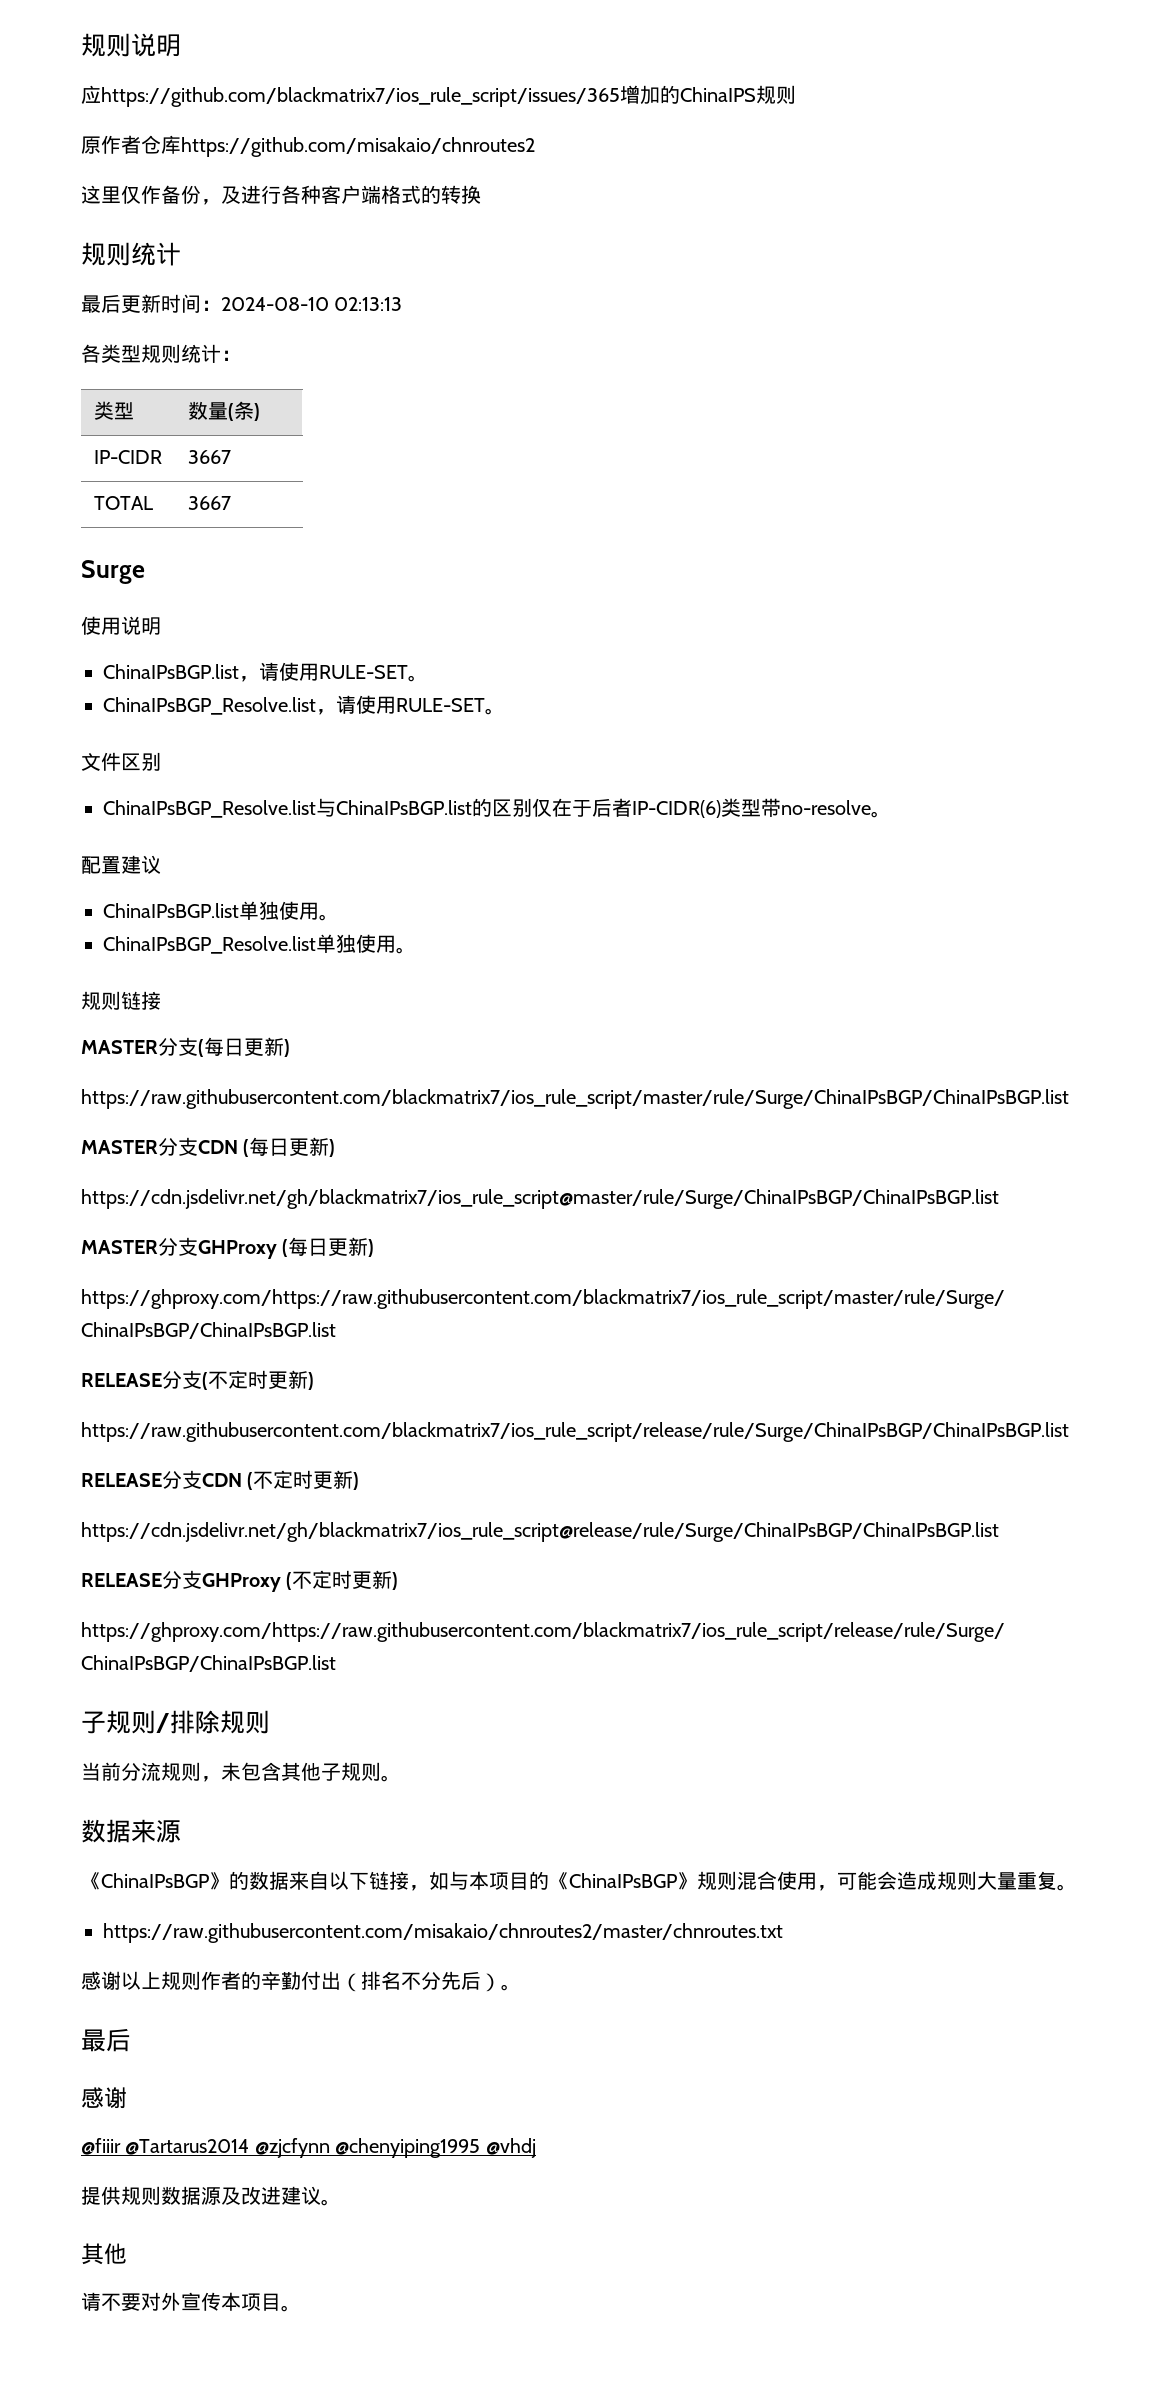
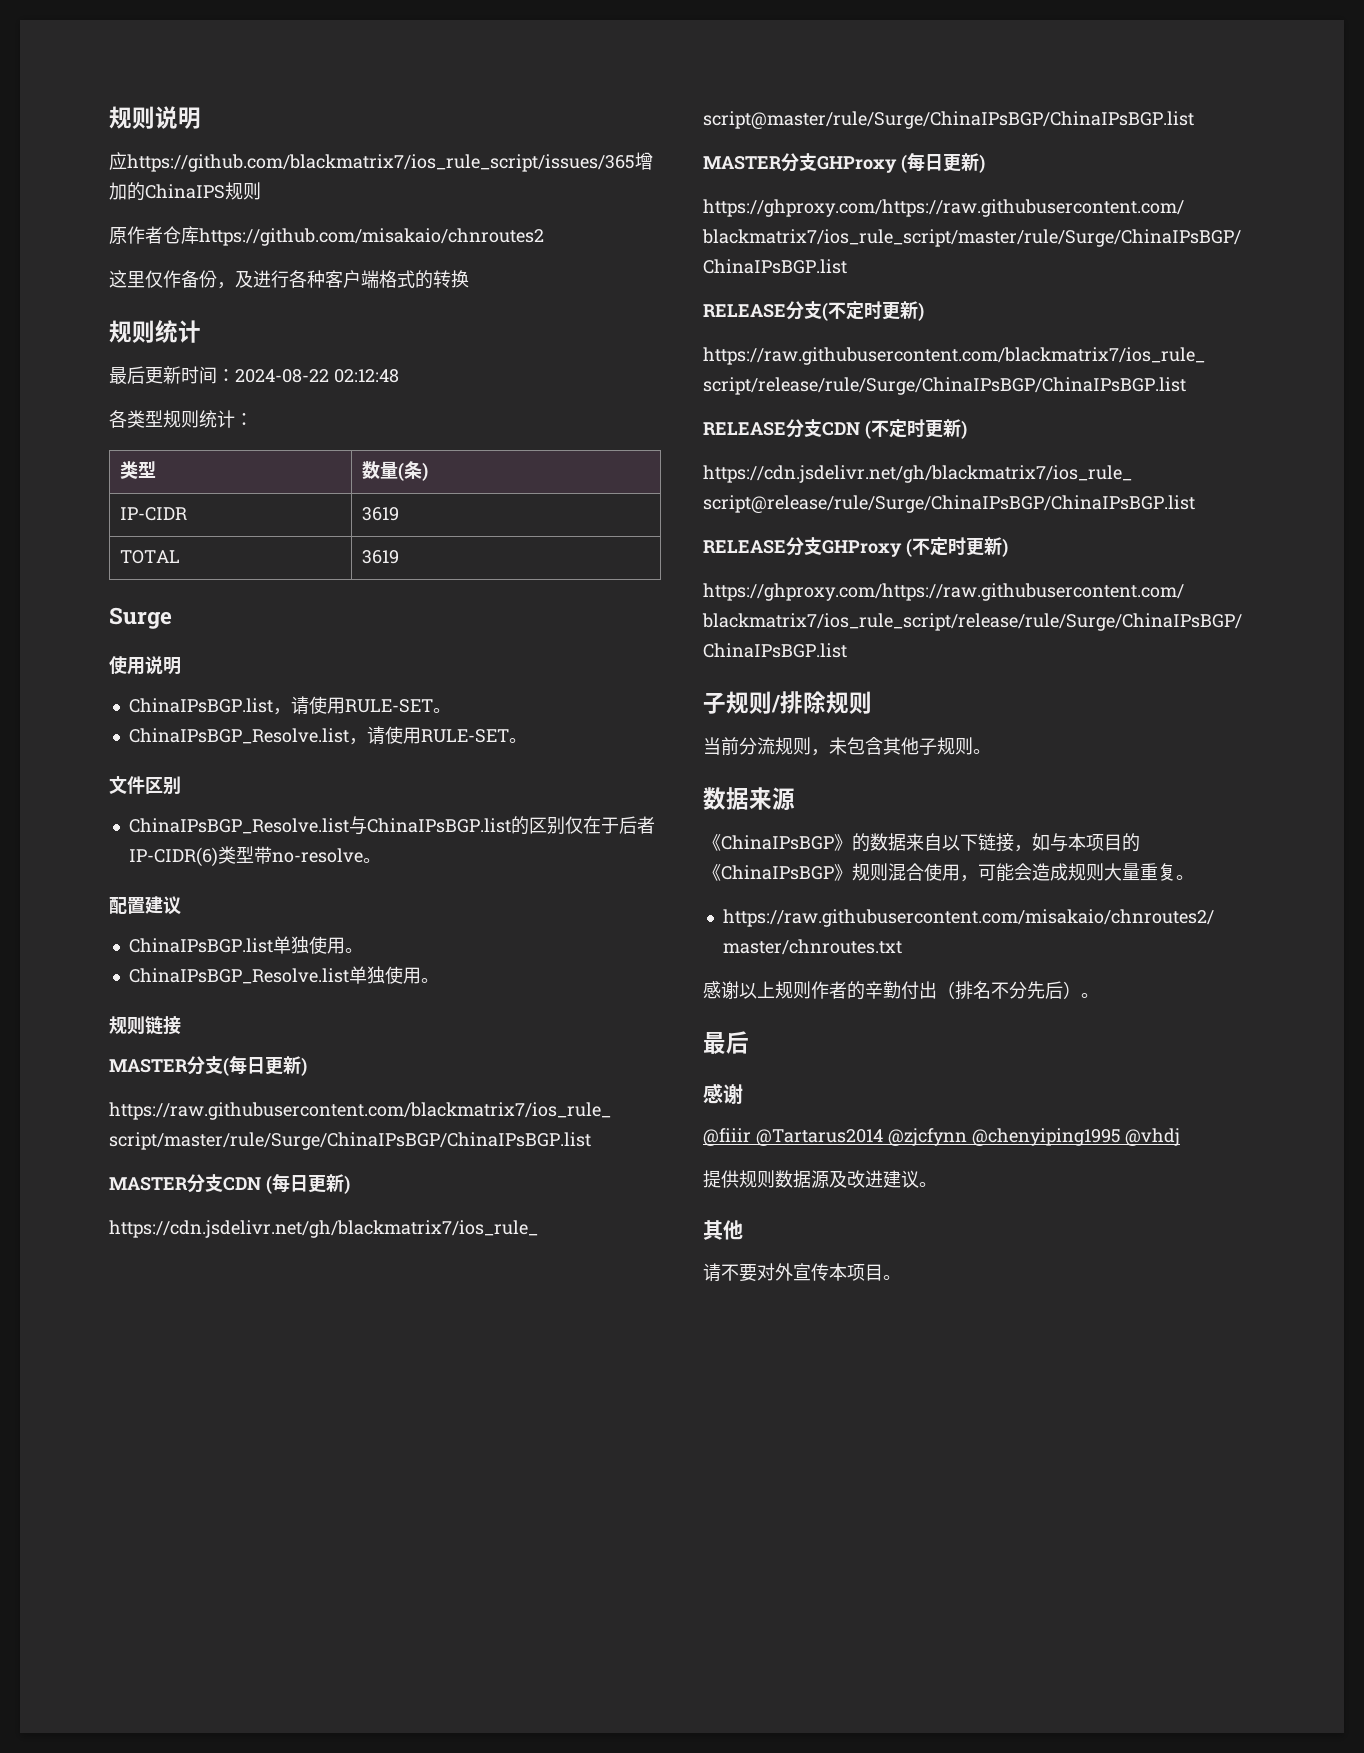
[221,297,403,311] 2024-08-10 02:13:13 -> [235,369,399,383] 2024-08-22 02:12:48
[187,450,231,464] 3667 -> [361,507,399,521] 3619
[187,496,231,510] 3667 -> [361,550,399,564] 3619

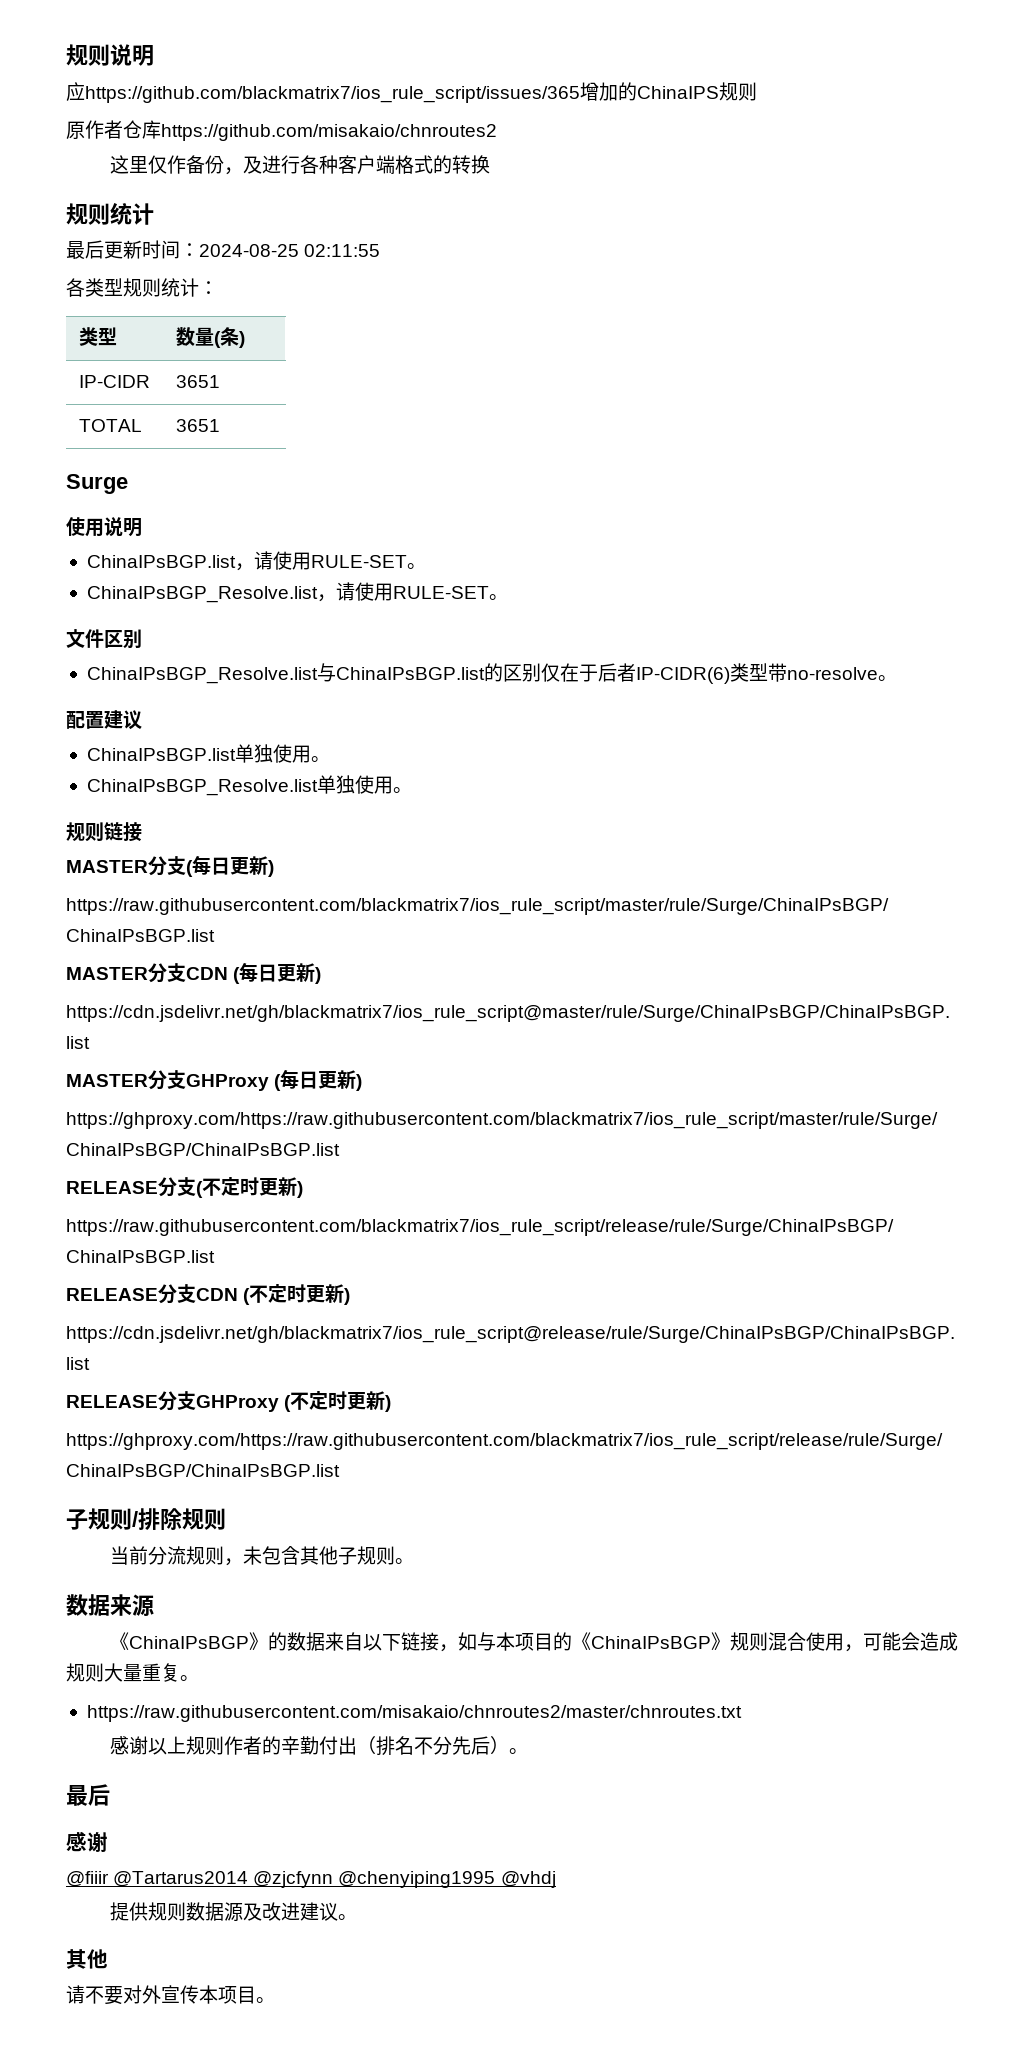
[235,369,399,383] 2024-08-22 02:12:48 -> [199,244,381,257] 2024-08-25 02:11:55
[361,507,399,521] 3619 -> [175,375,220,388] 3651
[361,550,399,564] 3619 -> [175,419,220,432] 3651

